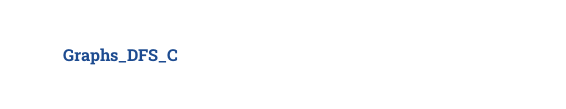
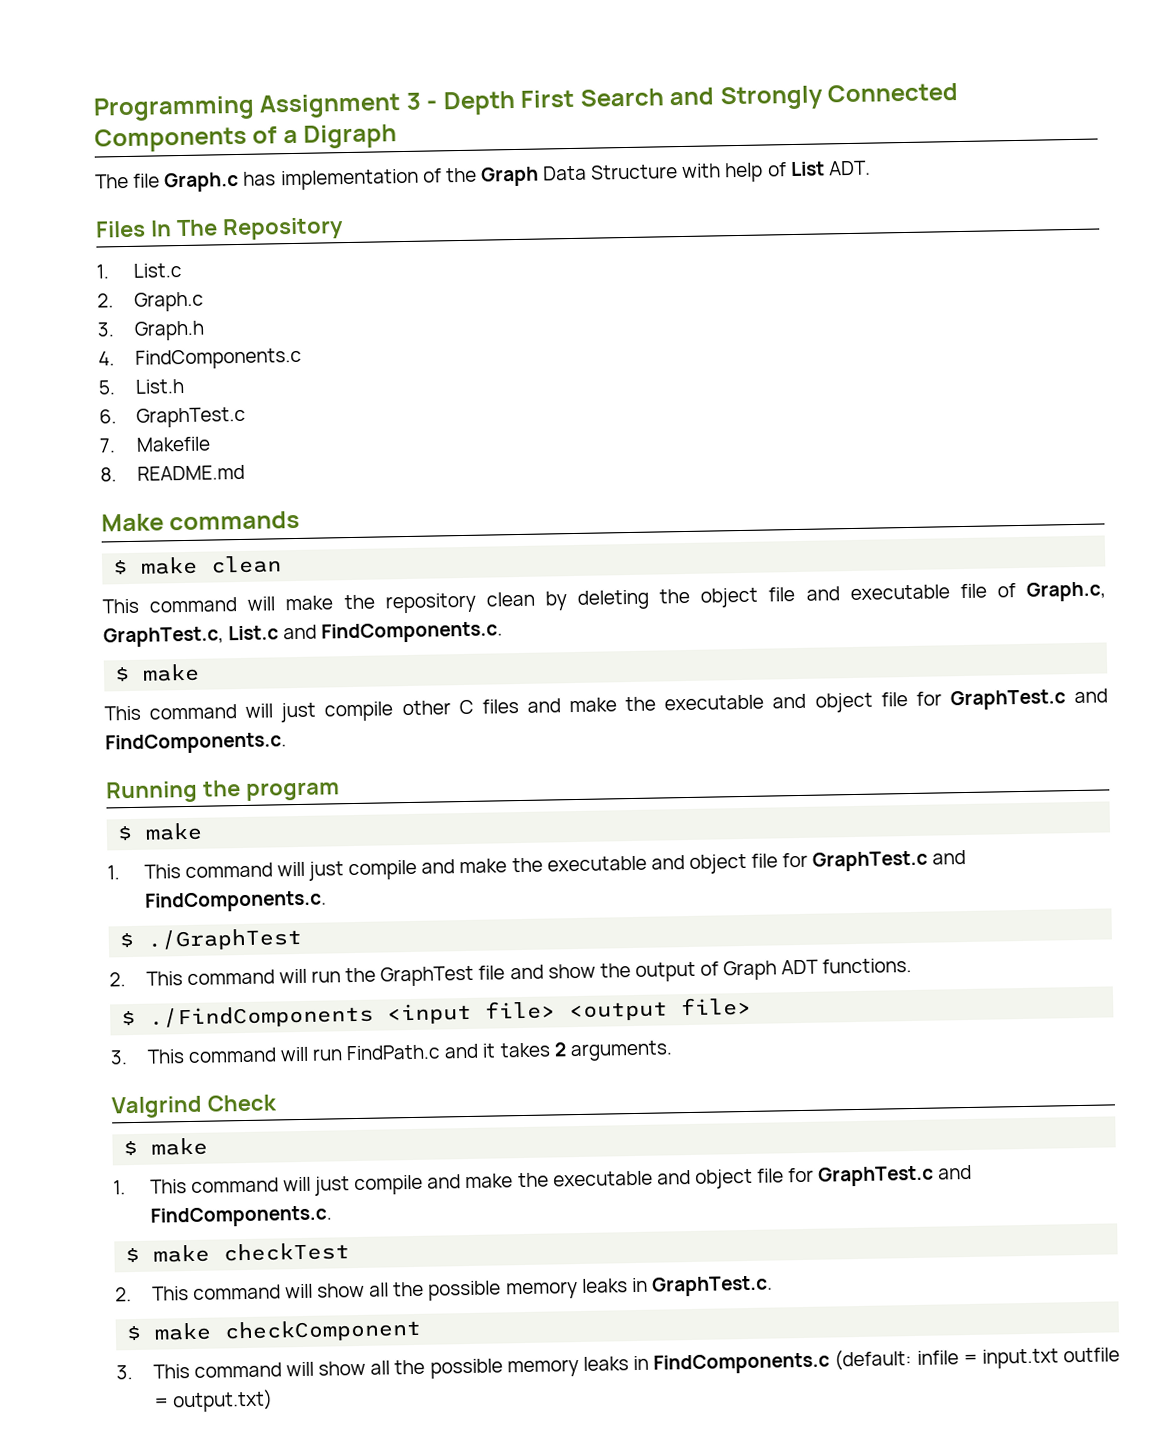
[63,48,178,65] Graphs_DFS_C -> [93,83,959,122] [94,124,398,153] [95,160,871,193] [95,217,344,241] [96,263,182,279] [97,291,204,312] [97,320,205,341] [98,347,302,370] [98,378,185,395] [99,406,246,428] [99,436,211,453] [100,464,245,482] [101,510,301,532] [113,555,283,575] [102,581,1106,614] [103,621,504,648] [114,663,201,682] [104,688,1108,723] [105,732,287,755] [106,780,340,804] [117,822,204,841] [107,849,967,881] [144,890,327,913] [119,927,304,951] [109,957,913,987] [121,996,753,1029] [110,1040,673,1065] [111,1094,277,1119] [123,1137,209,1156] [113,1164,973,1196] [149,1205,332,1228] [125,1242,351,1263] [115,1275,773,1302] [126,1318,423,1343] [116,1347,1121,1380] [153,1389,273,1413] Programming Assignment 3 - Depth First Search and Strongly Connected Components of a Digraph // The file Graph.c has implementation of the Graph Data Structure with help of List ADT. // Files In The Repository // 1. List.c // 2. Graph.c // 3. Graph.h // 4. FindComponents.c // 5. List.h // 6. GraphTest.c // 7. Makefile // 8. README.md // Make commands // $ make clean // This command will make the repository clean by deleting the object file and executable file of Graph.c, GraphTest.c, List.c and FindComponents.c. // $ make // This command will just compile other C files and make the executable and object file for GraphTest.c and FindComponents.c. // Running the program // $ make // 1. This command will just compile and make the executable and object file for GraphTest.c and FindComponents.c. // $ ./GraphTest // 2. This command will run the GraphTest file and show the output of Graph ADT functions. // $ ./FindComponents <input file> <output file> // 3. This command will run FindPath.c and it takes 2 arguments. // Valgrind Check // $ make // 1. This command will just compile and make the executable and object file for GraphTest.c and FindComponents.c. // $ make checkTest // 2. This command will show all the possible memory leaks in GraphTest.c. // $ make checkComponent // 3. This command will show all the possible memory leaks in FindComponents.c (default: infile = input.txt outfile = output.txt)

